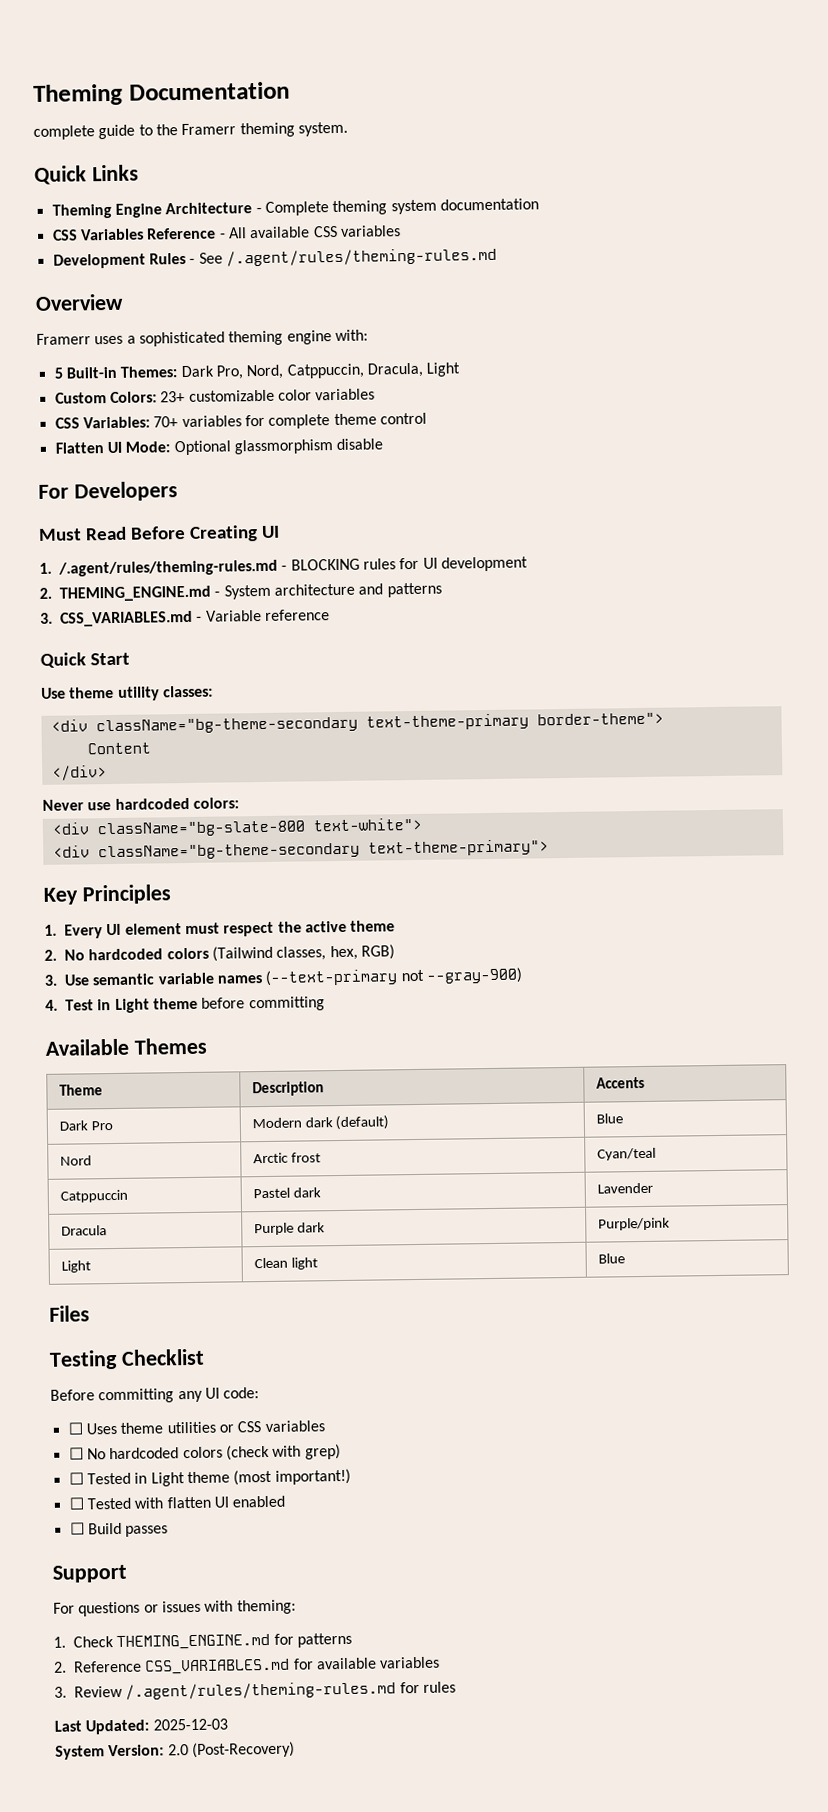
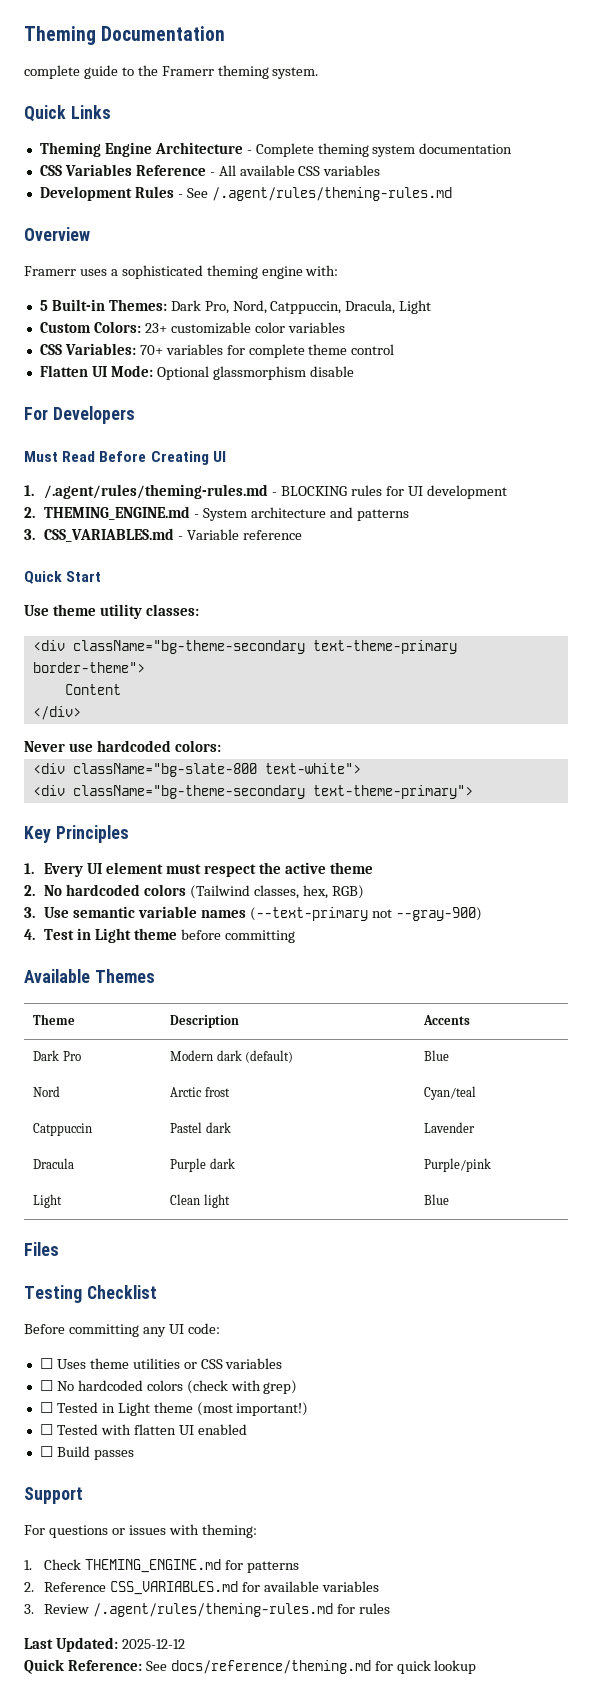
[152,1718,228,1731] [55,1741,295,1760] 2025-12-03 // System Version: 2.0 (Post-Recovery) -> [121,1639,185,1649] [24,1659,477,1674] 2025-12-12 // Quick Reference: See docs/reference/theming.md for quick lookup

